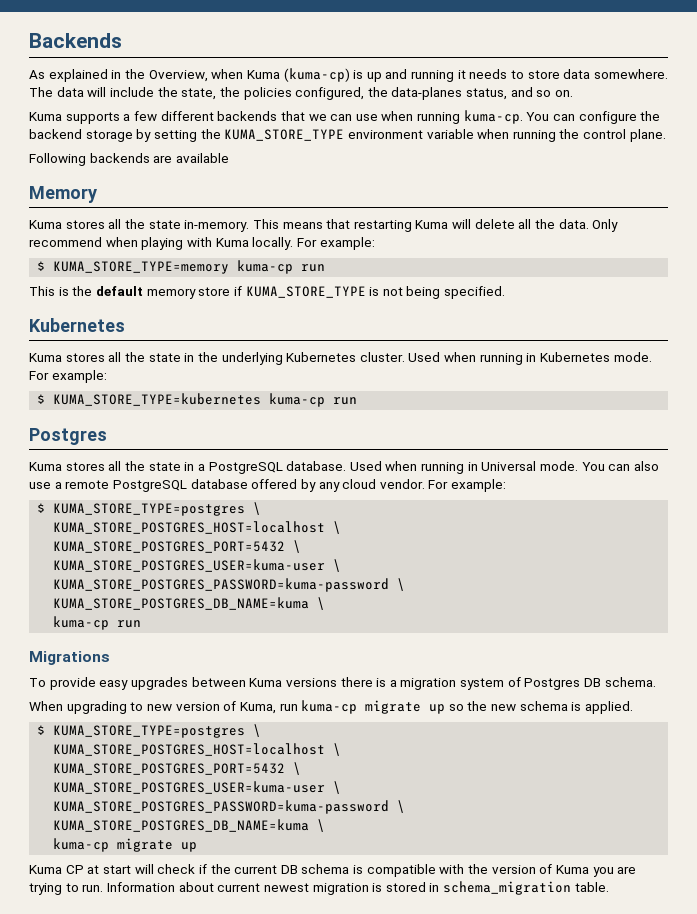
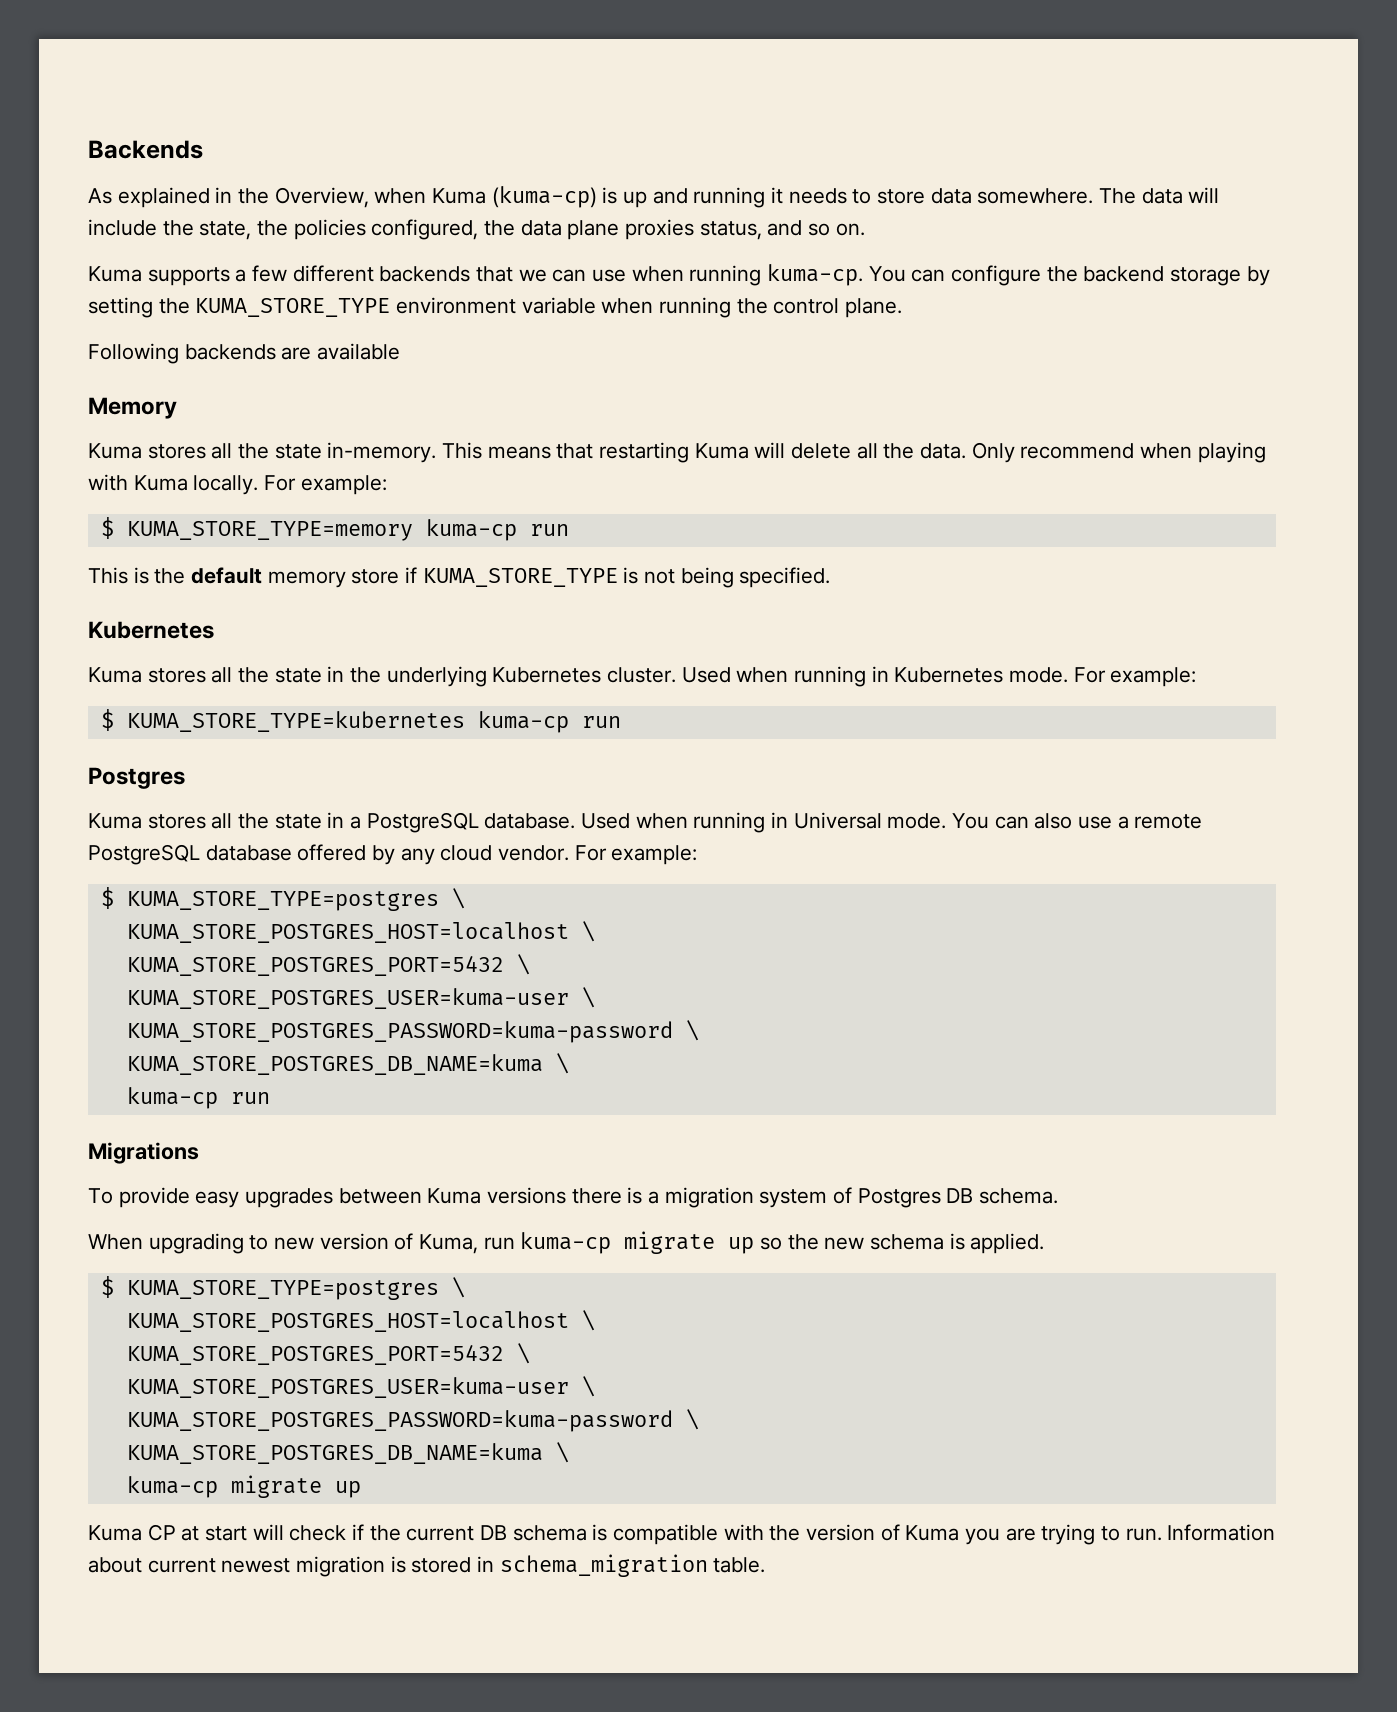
[391,87,463,100] data-planes -> [520,219,695,240] data plane proxies

